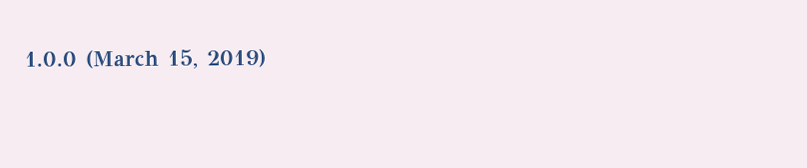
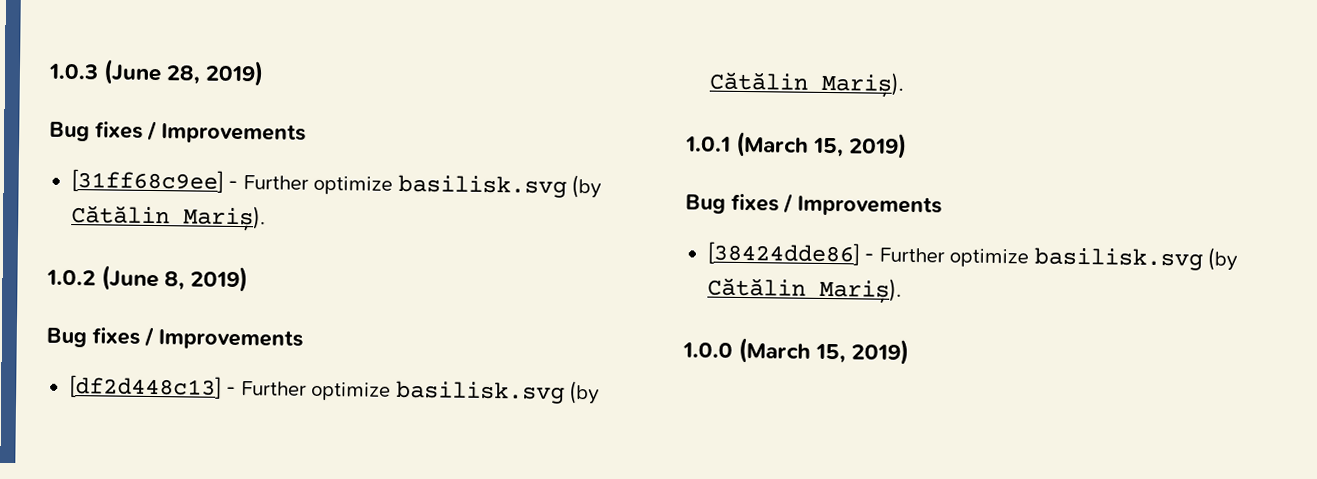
(24, 59) none -> [48,59,265,87] [49,120,306,144] [70,169,603,199] [70,205,266,232] [46,265,249,293] [46,326,303,350] [68,375,601,405] [708,71,904,98] [685,131,908,159] [685,193,942,217] [706,241,1239,271] [706,277,902,304] 1.0.3 (June 28, 2019) // Bug fixes / Improvements // [31ff68c9ee] - Further optimize basilisk.svg (by Cătălin Mariș). // 1.0.2 (June 8, 2019) // Bug fixes / Improvements // [df2d448c13] - Further optimize basilisk.svg (by Cătălin Mariș). // 1.0.1 (March 15, 2019) // Bug fixes / Improvements // [38424dde86] - Further optimize basilisk.svg (by Cătălin Mariș). //

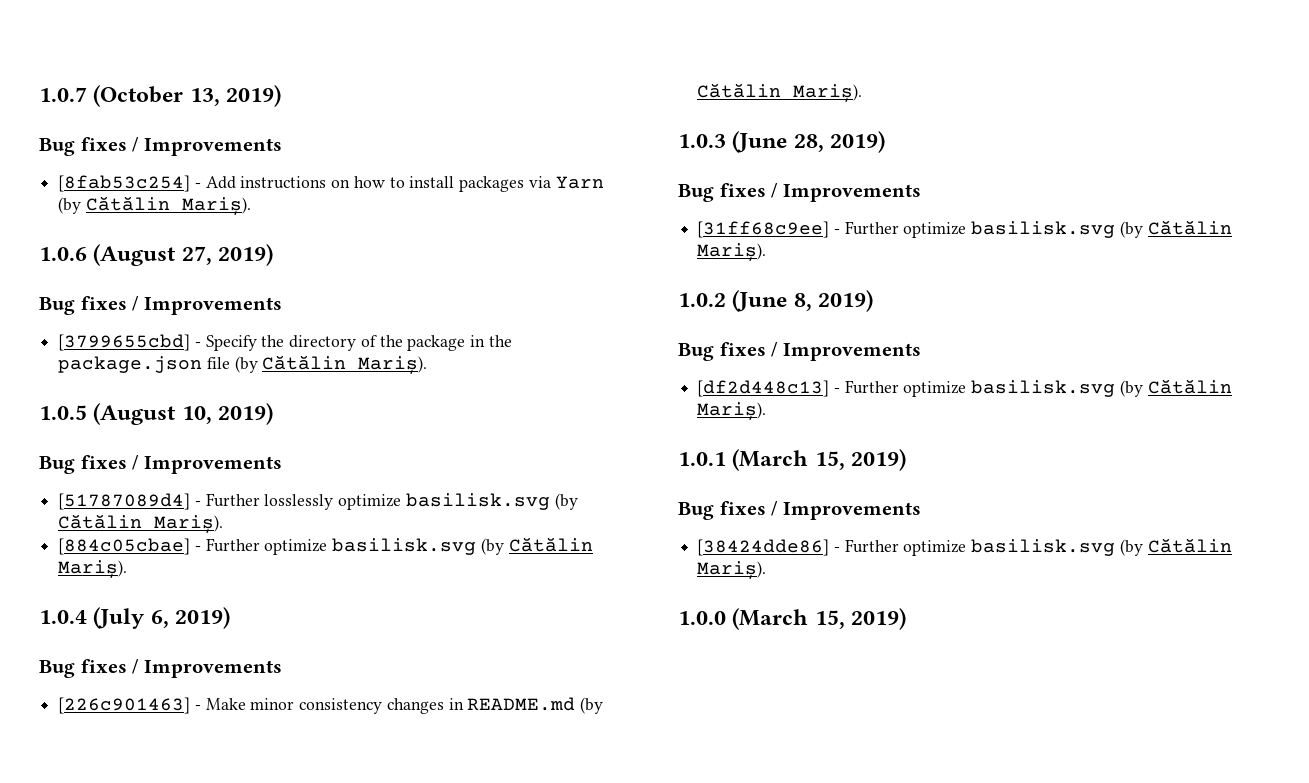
(48, 71) none -> [39,85,282,107] [39,137,282,156] [58,175,604,192] [58,196,251,216] [39,244,274,266] [39,296,282,315] [58,334,512,351] [58,355,428,375] [39,403,274,425] [39,455,282,474] [58,493,578,510] [58,514,224,534] [58,537,593,555] [58,560,128,579] [39,607,231,629] [39,659,282,678] [58,697,604,714] [697,83,863,103] 1.0.7 (October 13, 2019) // Bug fixes / Improvements // [8fab53c254] - Add instructions on how to install packages via Yarn (by Cătălin Mariș). // 1.0.6 (August 27, 2019) // Bug fixes / Improvements // [3799655cbd] - Specify the directory of the package in the package.json file (by Cătălin Mariș). // 1.0.5 (August 10, 2019) // Bug fixes / Improvements // [51787089d4] - Further losslessly optimize basilisk.svg (by Cătălin Mariș). // [884c05cbae] - Further optimize basilisk.svg (by Cătălin Mariș). // 1.0.4 (July 6, 2019) // Bug fixes / Improvements // [226c901463] - Make minor consistency changes in README.md (by Cătălin Mariș). //

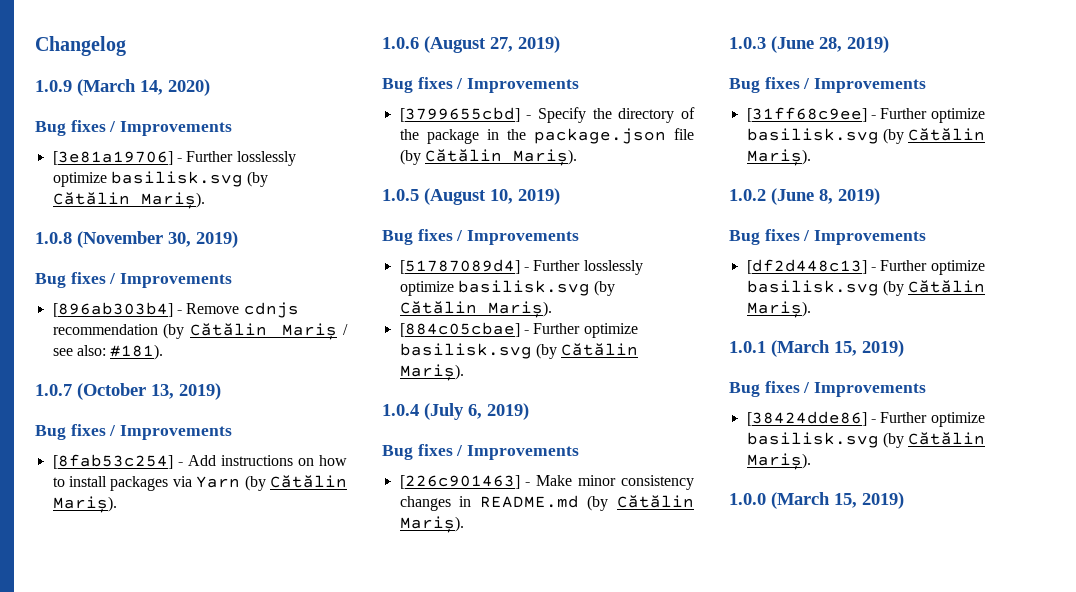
(39, 94) none -> [35,36,126,56] [35,79,210,96] [35,120,233,136] [52,151,296,166] [52,171,269,187] [52,192,205,209] [35,231,238,248] [35,272,233,288] [52,302,299,318] [52,323,348,340] [52,344,164,360] Changelog // 1.0.9 (March 14, 2020) // Bug fixes / Improvements // [3e81a19706] - Further losslessly optimize basilisk.svg (by Cătălin Mariș). // 1.0.8 (November 30, 2019) // Bug fixes / Improvements // [896ab303b4] - Remove cdnjs recommendation (by Cătălin Mariș / see also: #181). //

